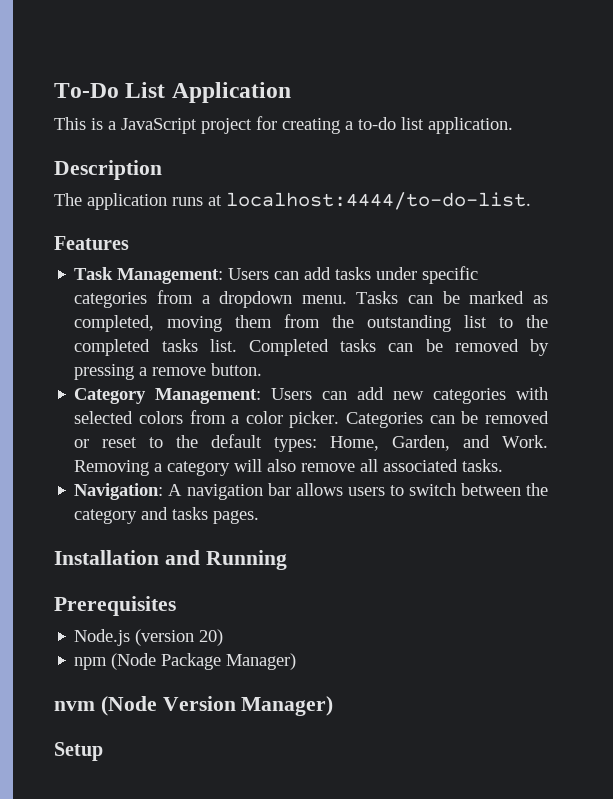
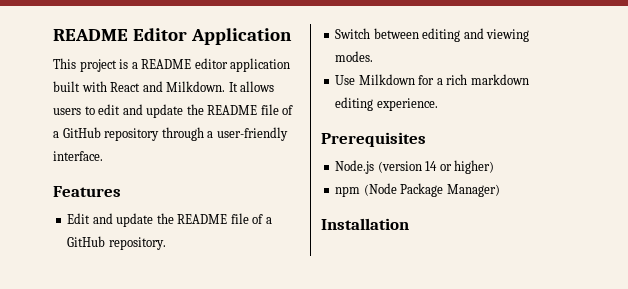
[54,82,166,98] To-Do List -> [53,28,187,41] README Editor
(86, 123) none -> [79,59,117,72] project
[121,116,513,134] [54,160,162,180] [54,192,531,210] [54,236,129,250] [74,266,479,284] [74,290,548,308] [74,314,548,332] [74,339,549,356] [74,363,263,380] [74,387,548,404] [74,410,549,428] [74,434,548,452] [74,459,504,476] [74,483,548,500] [74,507,260,524] [54,550,287,570] JavaScript project for creating a to-do list application. // Description // The application runs at localhost:4444/to-do-list. // Features // Task Management: Users can add tasks under specific categories from a dropdown menu. Tasks can be marked as completed, moving them from the outstanding list to the completed tasks list. Completed tasks can be removed by pressing a remove button. // Category Management: Users can add new categories with selected colors from a color picker. Categories can be removed or reset to the default types: Home, Garden, and Work. Removing a category will also remove all associated tasks. // Navigation: A navigation bar allows users to switch between the category and tasks pages. // Installation and Running -> [141,58,291,72] [53,81,275,92] [53,104,294,118] [53,127,288,141] [53,151,103,161] [53,186,121,197] [67,213,272,227] [67,236,166,250] [335,28,530,42] [335,51,374,62] [335,74,529,85] [335,97,438,111] README editor application built with React and Milkdown. It allows users to edit and update the README file of a GitHub repository through a user-friendly interface. // Features // Edit and update the README file of a GitHub repository. // Switch between editing and viewing modes. // Use Milkdown for a rich markdown editing experience.
[199,629,224,646] 20) -> [425,160,495,174] 14 or higher)
[54,696,334,716] [54,742,103,761] nvm (Node Version Manager) // Setup -> [321,218,409,230] Installation

